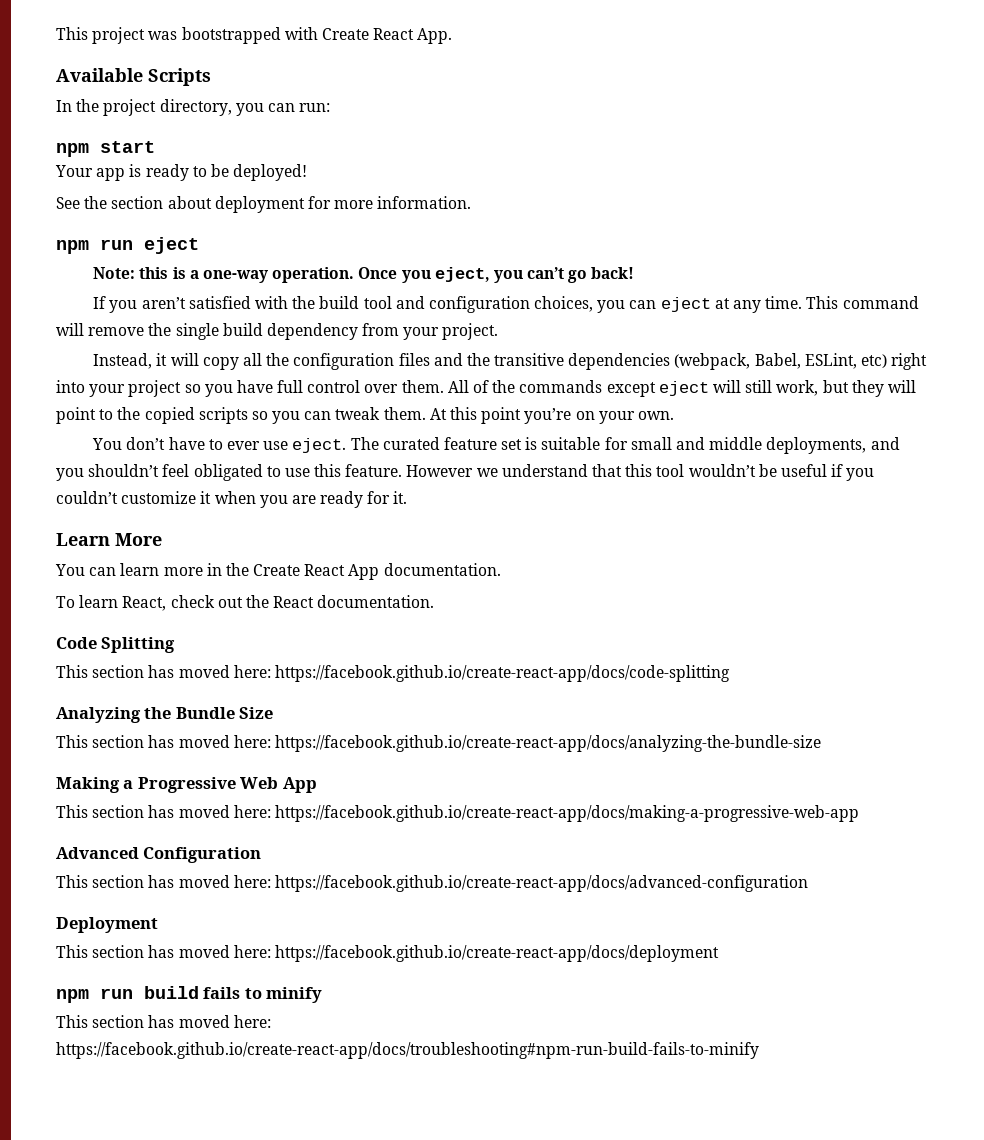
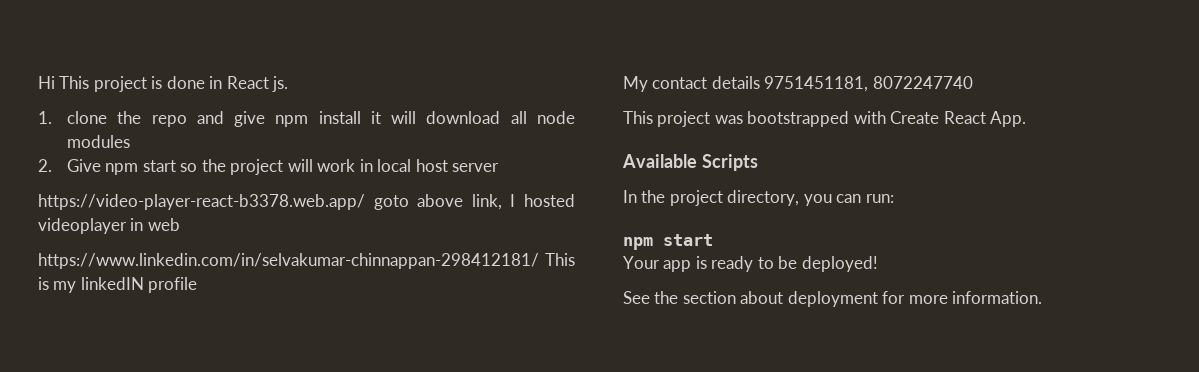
(56, 33) none -> [38,76,289,92] [38,111,576,127] [67,135,131,148] [38,159,500,175] [38,194,576,210] [38,218,180,234] [38,253,575,269] [38,277,198,293] [623,76,973,92] Hi This project is done in React js. // 1. clone the repo and give npm install it will download all node modules // 2. Give npm start so the project will work in local host server // https://video-player-react-b3378.web.app/ goto above link, I hosted videoplayer in web // https://www.linkedin.com/in/selvakumar-chinnappan-298412181/ This is my linkedIN profile // My contact details 9751451181, 8072247740 //
[56,237,199,254] [93,267,635,283] [93,296,919,313] [56,323,499,340] [93,353,928,370] [56,380,916,397] [56,407,674,424] [92,437,900,454] [56,464,875,481] [56,491,408,508] [56,533,162,546] [55,563,501,580] [56,595,435,611] [56,637,176,653] [56,665,730,682] [56,707,274,723] [56,735,821,752] [56,777,317,793] [56,805,859,822] [56,847,262,863] [56,875,808,892] [56,917,158,933] [56,945,719,962] [56,986,323,1003] [56,1015,271,1028] [56,1042,759,1059] // npm run eject // Note: this is a one-way operation. Once you eject, you can’t go back! // If you aren’t satisfied with the build tool and configuration choices, you can eject at any time. This command will remove the single build dependency from your project. // Instead, it will copy all the configuration files and the transitive dependencies (webpack, Babel, ESLint, etc) right into your project so you have full control over them. All of the commands except eject will still work, but they will point to the copied scripts so you can tweak them. At this point you’re on your own. // You don’t have to ever use eject. The curated feature set is suitable for small and middle deployments, and you shouldn’t feel obligated to use this feature. However we understand that this tool wouldn’t be useful if you couldn’t customize it when you are ready for it. // Learn More // You can learn more in the Create React App documentation. // To learn React, check out the React documentation. // Code Splitting // This section has moved here: https://facebook.github.io/create-react-app/docs/code-splitting // Analyzing the Bundle Size // This section has moved here: https://facebook.github.io/create-react-app/docs/analyzing-the-bundle-size // Making a Progressive Web App // This section has moved here: https://facebook.github.io/create-react-app/docs/making-a-progressive-web-app // Advanced Configuration // This section has moved here: https://facebook.github.io/create-react-app/docs/advanced-configuration // Deployment // This section has moved here: https://facebook.github.io/create-react-app/docs/deployment // npm run build fails to minify // This section has moved here: https://facebook.github.io/create-react-app/docs/troubleshooting#npm-run-build-fails-to-minify -> (1043, 297) none

